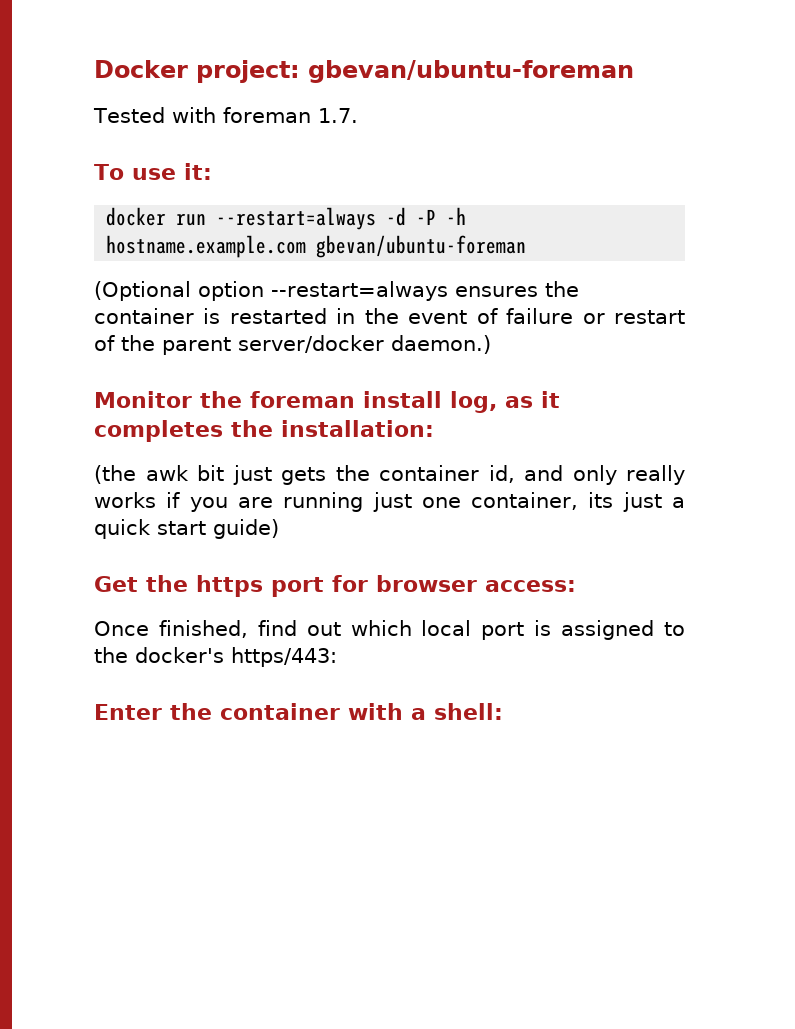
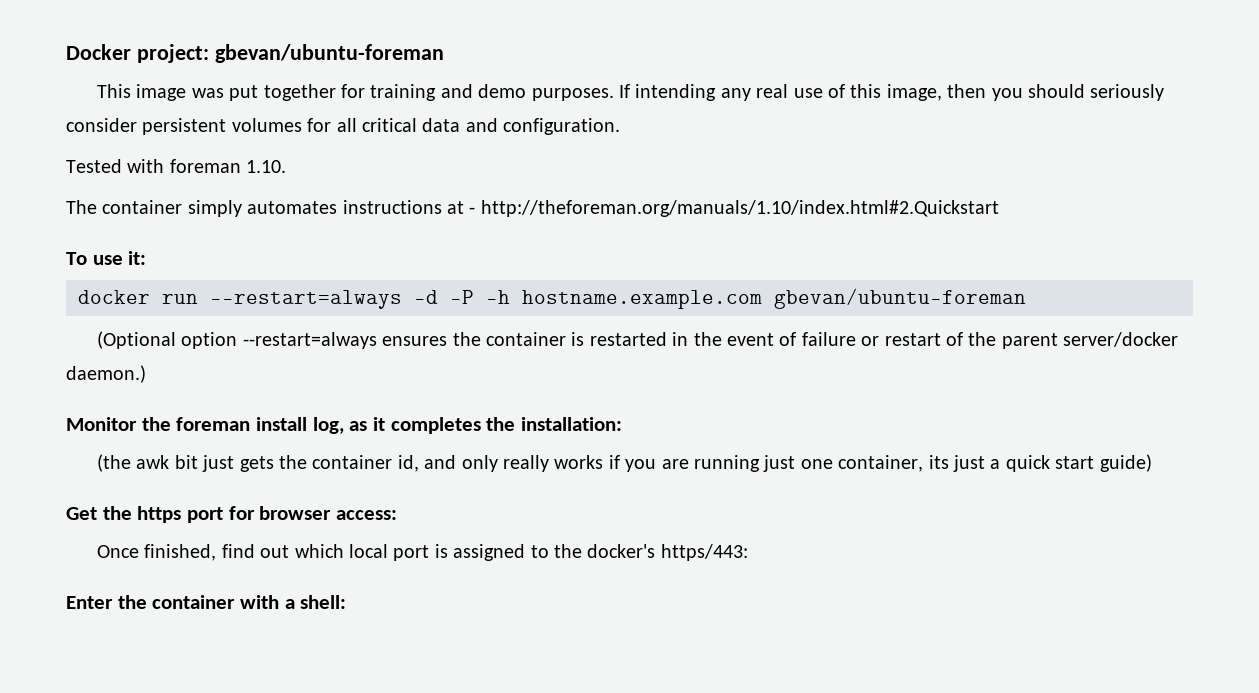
[93,107,358,123] Tested with foreman 1.7. -> [97,84,1165,101] [66,118,621,135] [66,159,287,173] [66,200,999,217] This image was put together for training and demo purposes. If intending any real use of this image, then you should seriously consider persistent volumes for all critical data and configuration. // Tested with foreman 1.10. // The container simply automates instructions at - http://theforeman.org/manuals/1.10/index.html#2.Quickstart

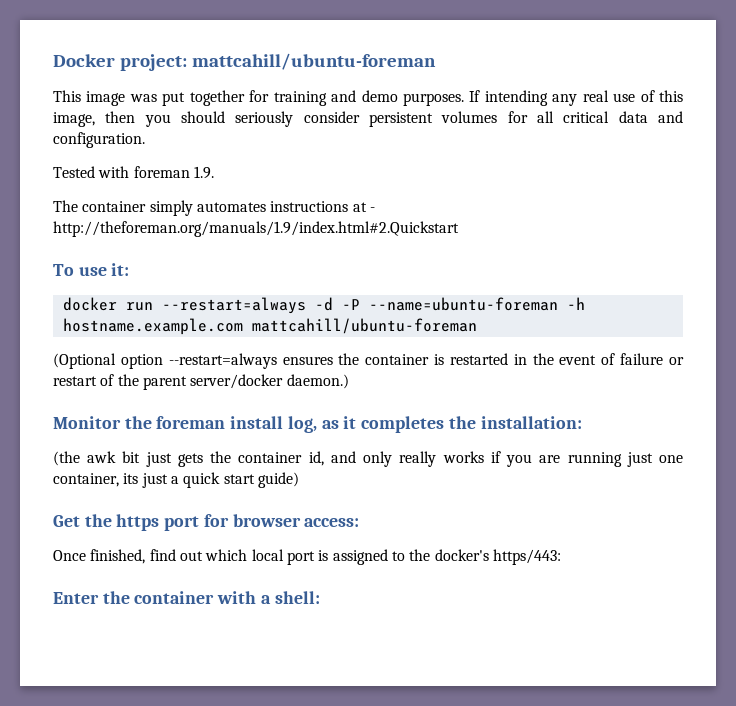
[214,44,444,63] gbevan/ubuntu-foreman -> [191,53,436,70] mattcahill/ubuntu-foreman
[246,160,287,173] 1.10. -> [193,166,214,179] 1.9.
[480,200,999,217] http://theforeman.org/manuals/1.10/index.html#2.Quickstart -> [53,221,459,237] http://theforeman.org/manuals/1.9/index.html#2.Quickstart
(474, 297) none -> [368,297,558,311] --name=ubuntu-foreman
[774,288,1026,309] gbevan/ubuntu-foreman -> [251,318,477,334] mattcahill/ubuntu-foreman

